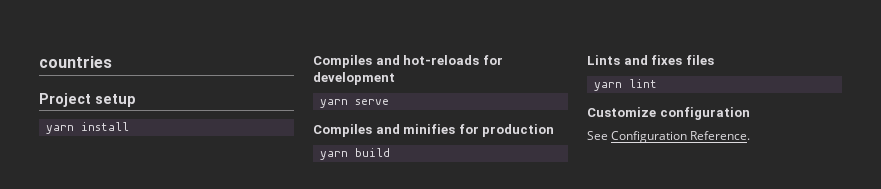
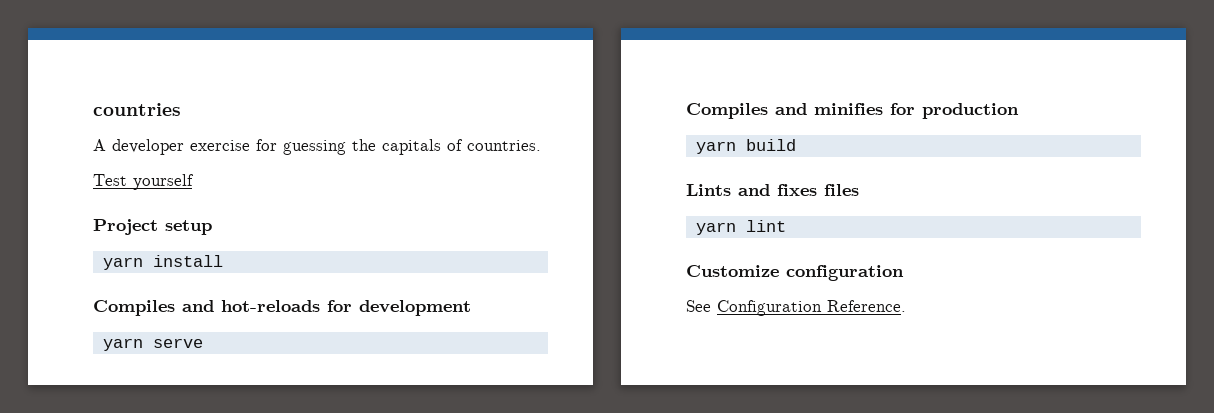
(112, 62) none -> [93,139,541,155] [93,174,194,190] // A developer exercise for guessing the capitals of countries. // Test yourself

